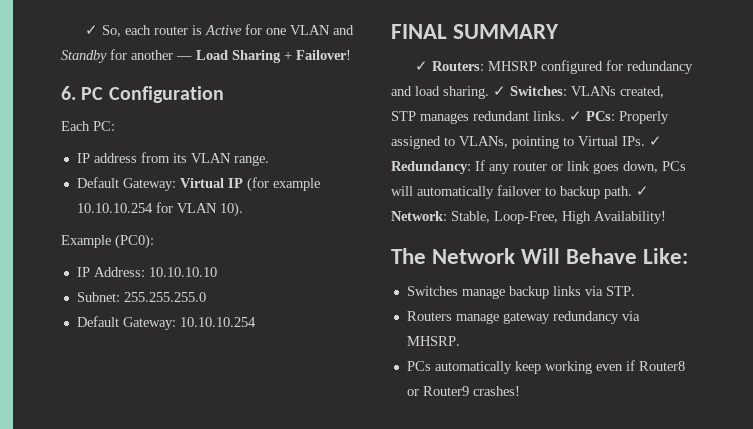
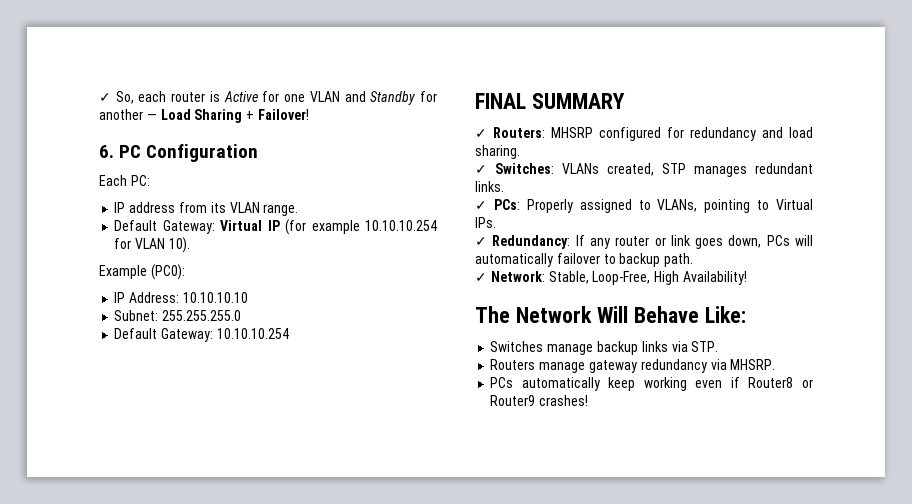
(489, 92) none -> (520, 152) //
(565, 116) none -> (504, 186) //
(645, 141) none -> (496, 222) //
(632, 192) none -> (694, 260) //

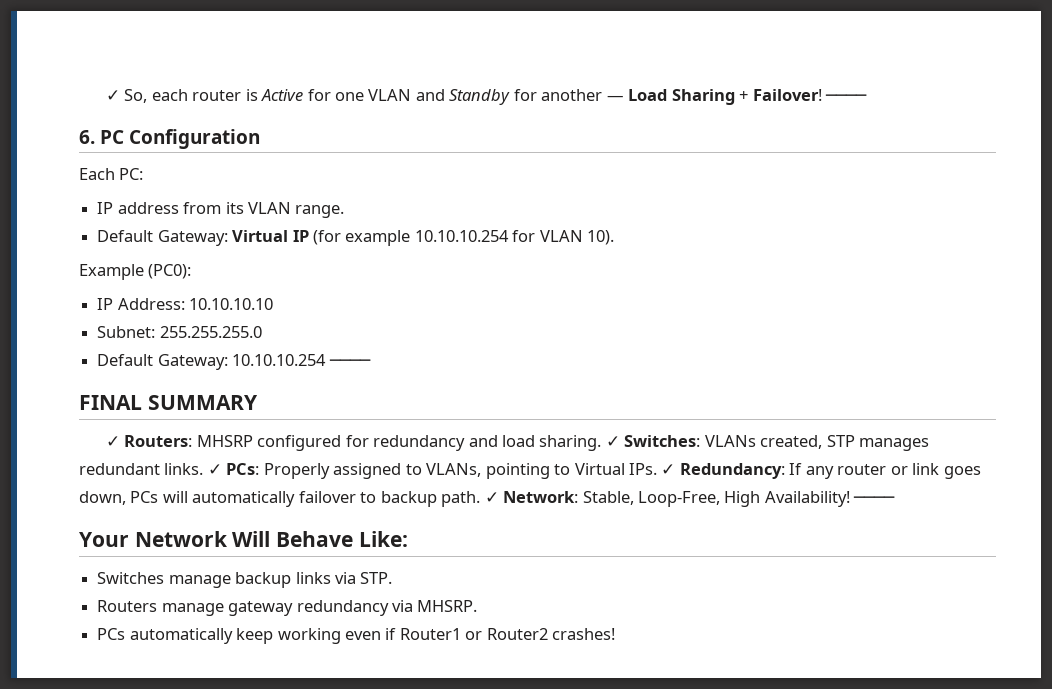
(309, 114) none -> [824,94,867,101] ────
(289, 333) none -> [328,359,371,366] ────
(520, 152) // -> (602, 443) none
(504, 186) // -> (204, 469) none
(496, 222) // -> (658, 469) none
(694, 260) // -> (481, 499) none
[475,306,510,323] // The -> [853,496,896,503] [79,532,129,547] ──── // Your
[748,377,813,388] [490,395,536,406] Router8 or Router9 -> [399,628,548,640] Router1 or Router2

